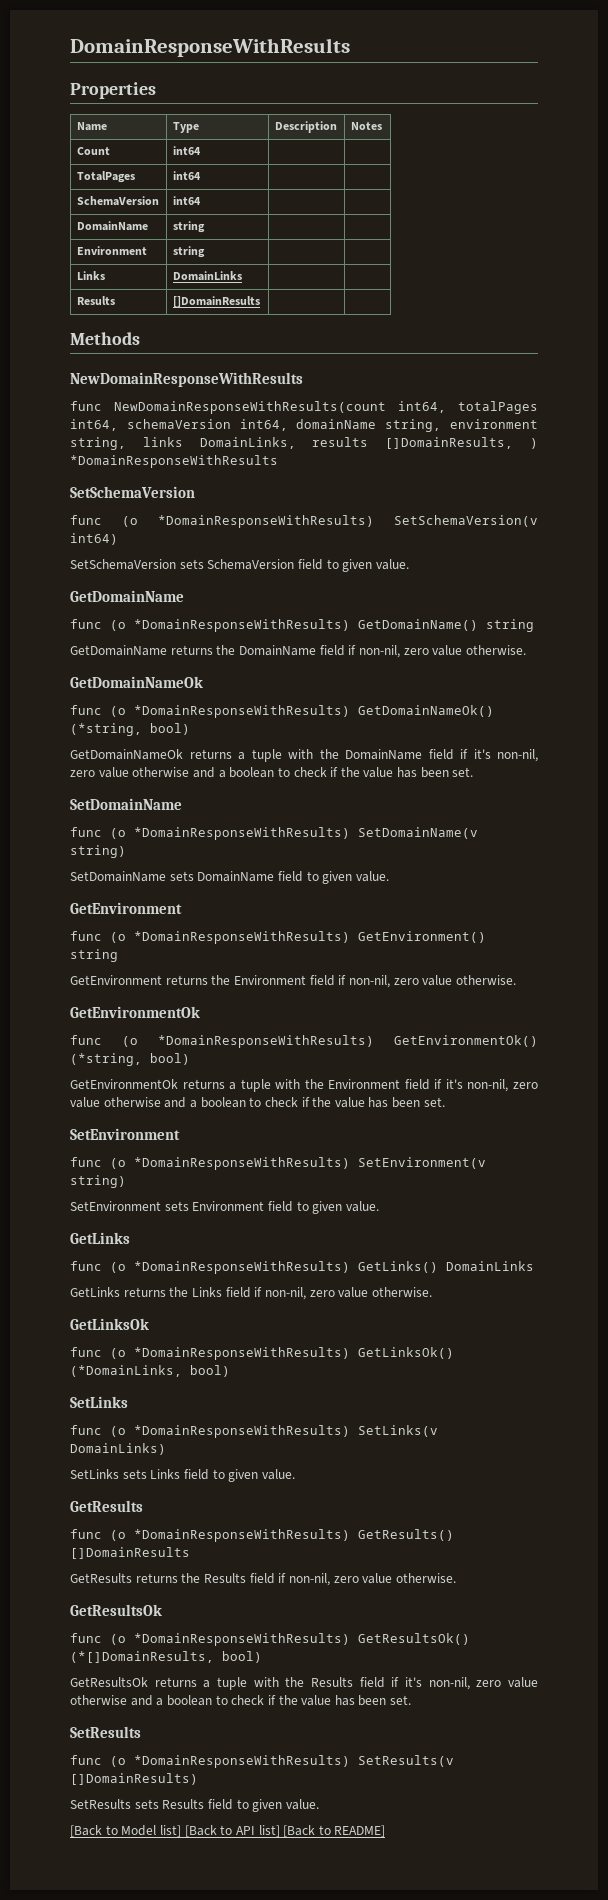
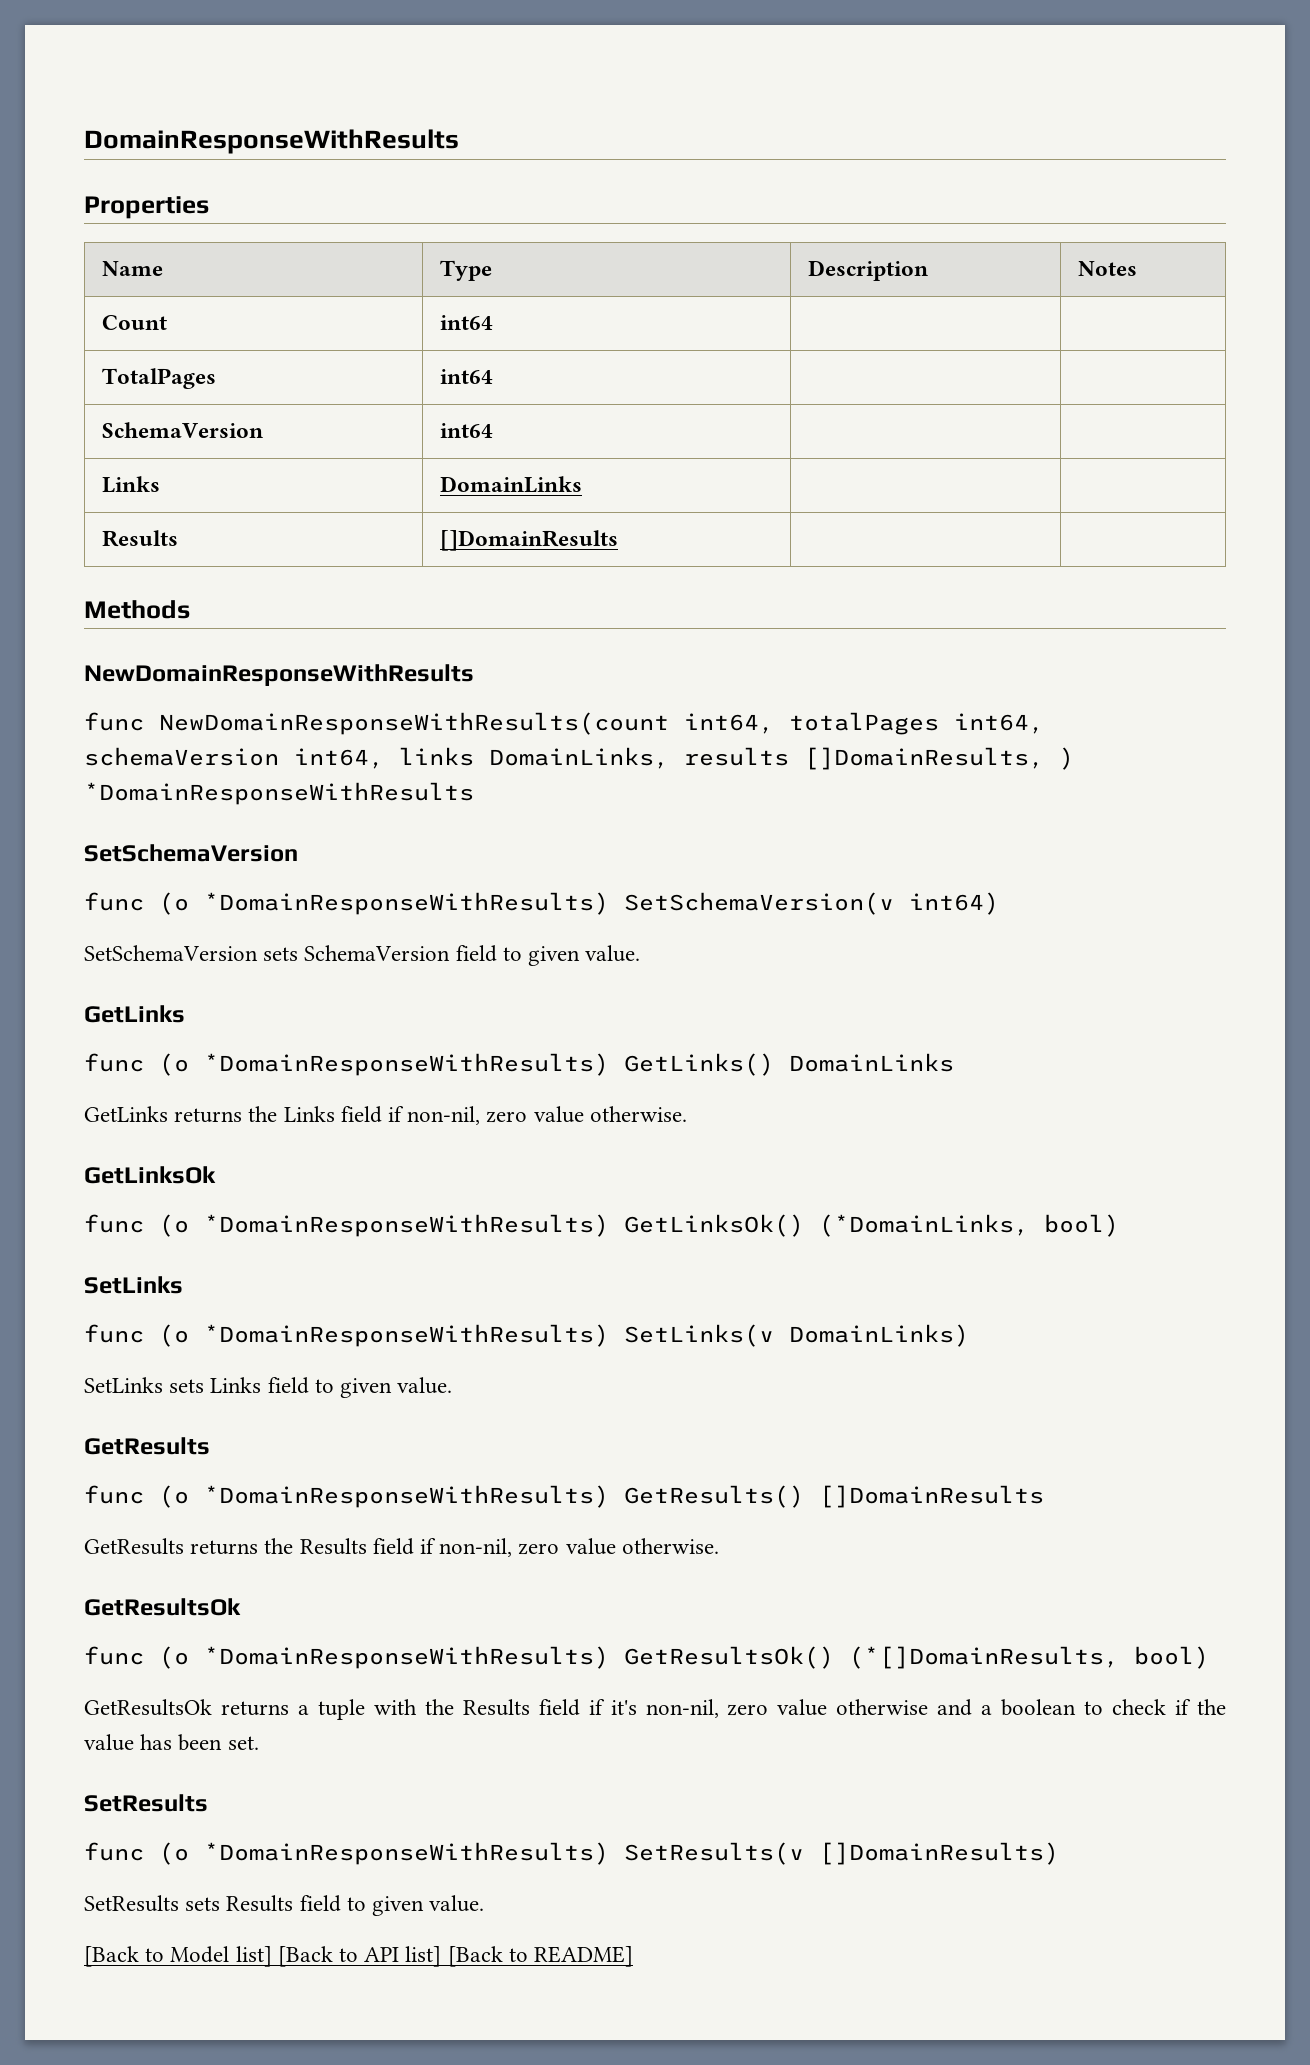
[76,221,148,231] [172,221,205,233] [76,246,147,255] [172,246,205,258] // DomainName | string | | // Environment | string | | -> (494, 430) none
[296,419,538,432] [70,437,126,450] domainName string, environment string, -> (384, 758) none
[70,590,184,602] [70,619,534,632] [70,645,526,658] [70,676,203,688] [70,705,494,718] [70,723,190,736] [70,749,538,762] [70,767,474,778] [70,798,182,810] [70,827,478,840] [70,845,126,858] [70,871,389,884] [70,902,182,914] [70,931,486,944] [70,949,118,962] [70,975,516,988] [70,1006,200,1018] [70,1035,538,1048] [70,1053,190,1066] [70,1079,538,1092] [70,1097,445,1108] [70,1128,180,1140] [70,1157,486,1170] [70,1175,126,1188] [70,1201,379,1214] // GetDomainName // func (o *DomainResponseWithResults) GetDomainName() string // GetDomainName returns the DomainName field if non-nil, zero value otherwise. // GetDomainNameOk // func (o *DomainResponseWithResults) GetDomainNameOk() (*string, bool) // GetDomainNameOk returns a tuple with the DomainName field if it's non-nil, zero value otherwise and a boolean to check if the value has been set. // SetDomainName // func (o *DomainResponseWithResults) SetDomainName(v string) // SetDomainName sets DomainName field to given value. // GetEnvironment // func (o *DomainResponseWithResults) GetEnvironment() string // GetEnvironment returns the Environment field if non-nil, zero value otherwise. // GetEnvironmentOk // func (o *DomainResponseWithResults) GetEnvironmentOk() (*string, bool) // GetEnvironmentOk returns a tuple with the Environment field if it's non-nil, zero value otherwise and a boolean to check if the value has been set. // SetEnvironment // func (o *DomainResponseWithResults) SetEnvironment(v string) // SetEnvironment sets Environment field to given value. -> (641, 953) none

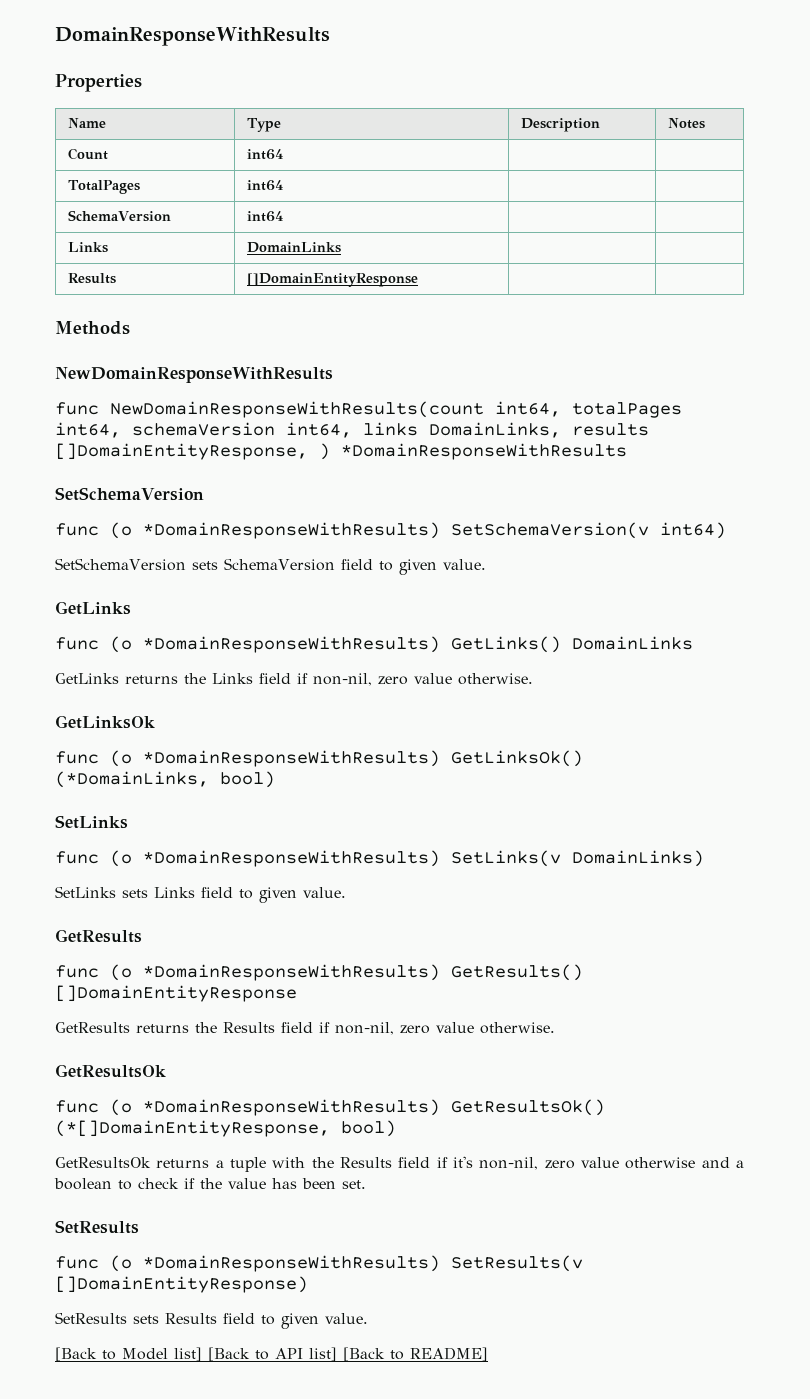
[440,530,619,551] []DomainResults -> [246,273,418,287] []DomainEntityResponse
[804,747,1044,770] []DomainResults, -> [55,443,308,460] []DomainEntityResponse,
[819,1485,1044,1508] []DomainResults -> [55,985,297,1002] []DomainEntityResponse
[849,1646,1119,1669] (*[]DomainResults, -> [55,1120,330,1137] (*[]DomainEntityResponse,
[819,1842,1059,1865] []DomainResults) -> [55,1276,308,1293] []DomainEntityResponse)

